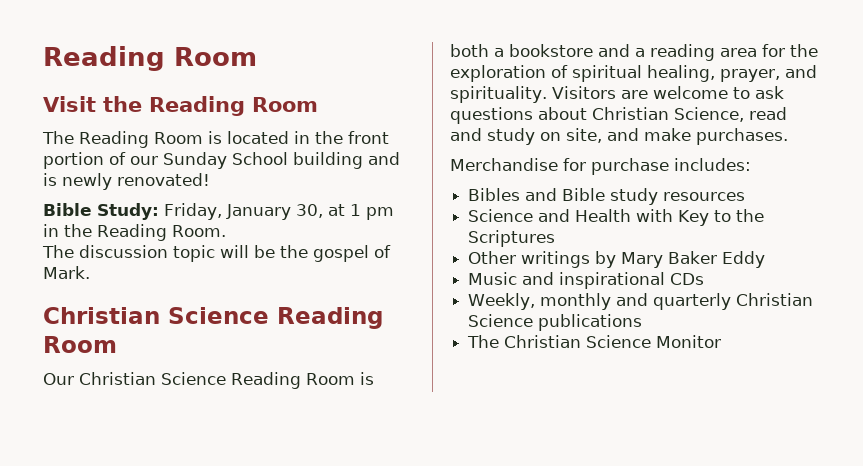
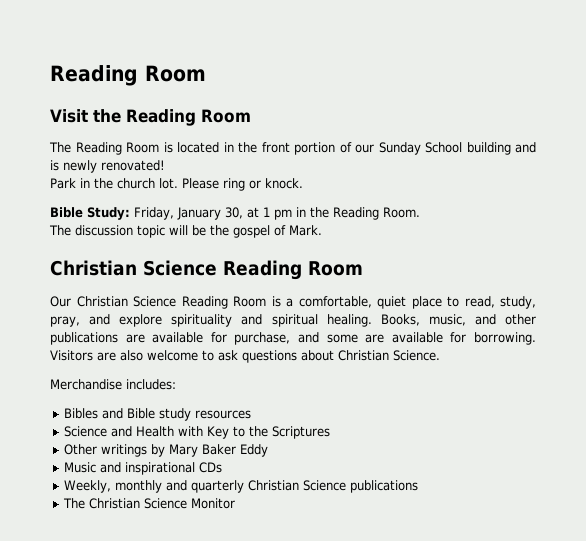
(210, 179) none -> [50,178,303,191] // Park in the church lot. Please ring or knock.
[450,44,818,61] [450,65,817,82] [450,86,547,103] both a bookstore and a reading area for the exploration of spiritual healing, prayer, and spirituality. -> [286,296,536,309] [50,314,537,327] [50,332,537,345] a comfortable, quiet place to read, study, pray, and explore spirituality and spiritual healing. Books, music, and other publications are available for purchase, and some are available for borrowing.
(648, 94) none -> [120,350,143,361] also
[674,107,787,122] [450,128,788,145] Science, read and study on site, and make purchases. -> [393,350,440,361] Science.
[563,158,669,175] for purchase -> (122, 384) none

